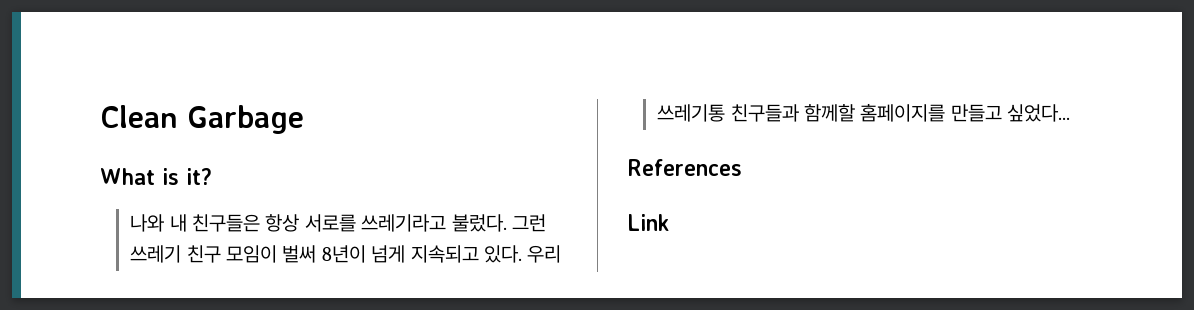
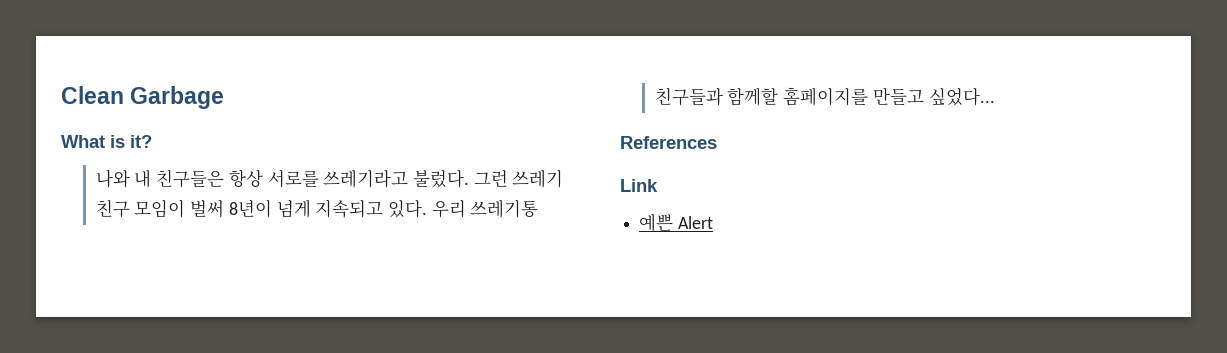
(669, 222) none -> [639,214,713,232] // 예쁜 Alert

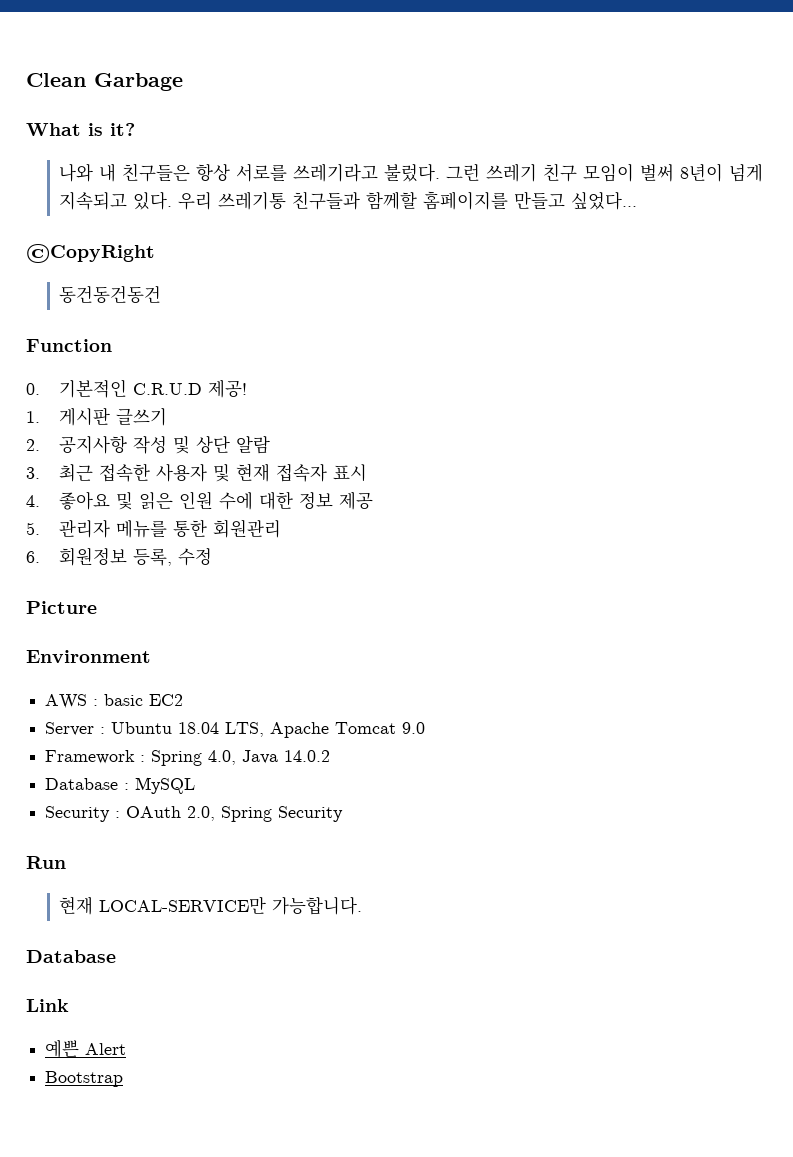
[620,136,717,149] References -> [26,244,155,263] [59,285,162,303] [26,339,112,352] [26,379,248,398] [26,407,168,426] [26,435,271,454] [26,463,368,482] [26,491,374,510] [26,519,282,538] [26,547,213,566] [26,601,97,614] [26,650,151,663] [45,694,184,709] [45,722,426,738] [45,750,331,766] [45,777,196,794] [45,806,344,822] [26,856,66,869] [59,896,363,915] [26,950,116,963] ©CopyRight // 동건동건동건 // Function // 0. 기본적인 C.R.U.D 제공! // 1. 게시판 글쓰기 // 2. 공지사항 작성 및 상단 알람 // 3. 최근 접속한 사용자 및 현재 접속자 표시 // 4. 좋아요 및 읽은 인원 수에 대한 정보 제공 // 5. 관리자 메뉴를 통한 회원관리 // 6. 회원정보 등록, 수정 // Picture // Environment // AWS : basic EC2 // Server : Ubuntu 18.04 LTS, Apache Tomcat 9.0 // Framework : Spring 4.0, Java 14.0.2 // Database : MySQL // Security : OAuth 2.0, Spring Security // Run // 현재 LOCAL-SERVICE만 가능합니다. // Database
(713, 222) none -> [45,1071,124,1087] // Bootstrap

